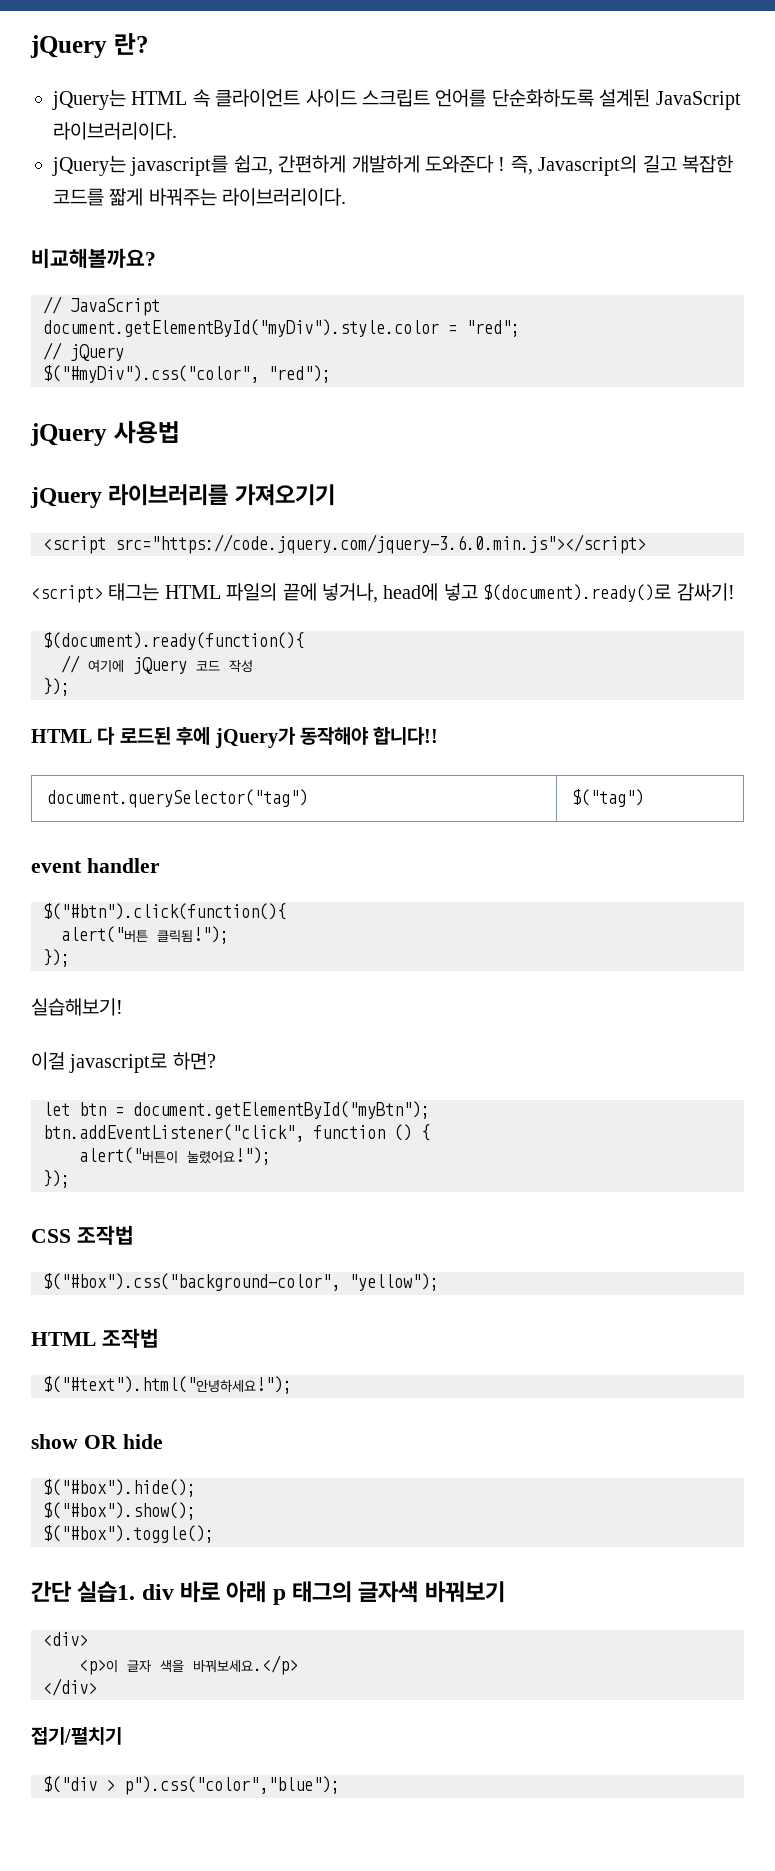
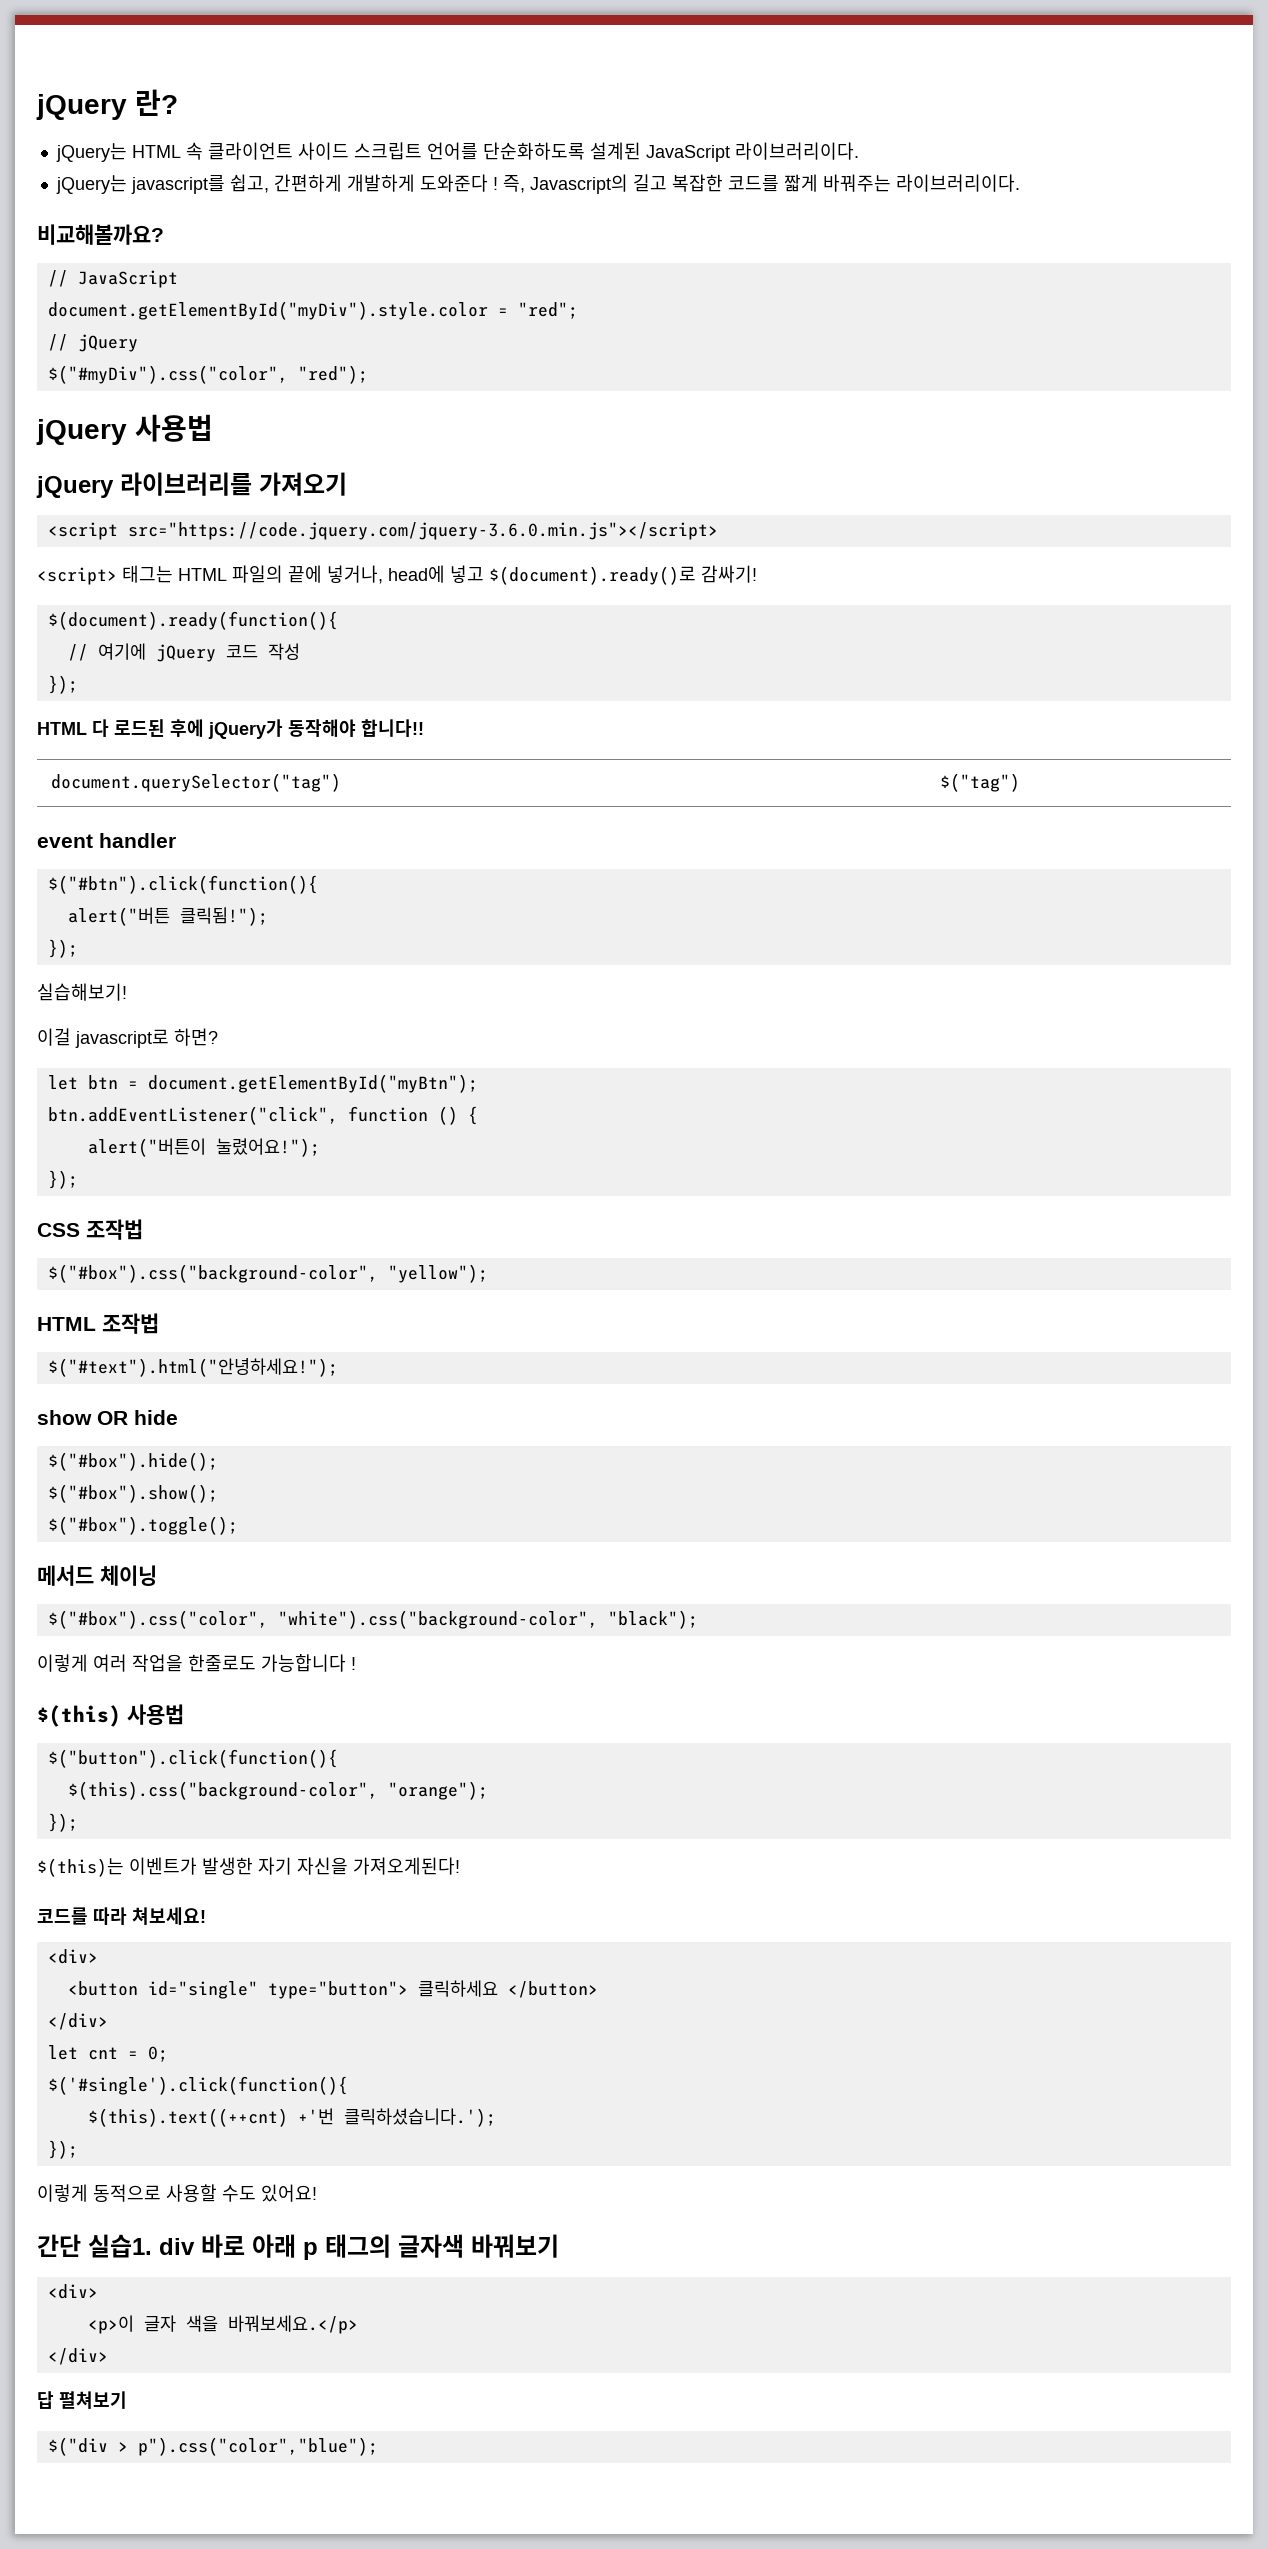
[234,484,335,506] 가져오기기 -> [259,472,347,496] 가져오기
(214, 1534) none -> [37,1565,157,1586] [47,1610,698,1629] [37,1654,356,1672] [37,1704,184,1727] [47,1749,338,1768] [67,1781,488,1800] [47,1813,78,1832] [37,1857,460,1877] [37,1907,206,1925] [47,1949,98,1964] [67,1980,598,1999] [47,2013,108,2030] [47,2045,168,2062] [47,2076,348,2095] [87,2108,496,2127] [47,2140,78,2159] [37,2184,317,2202] // 메서드 체이닝 // $("#box").css("color", "white").css("background-color", "black"); // 이렇게 여러 작업을 한줄로도 가능합니다 ! // $(this) 사용법 // $("button").click(function(){ // $(this).css("background-color", "orange"); // }); // $(this)는 이벤트가 발생한 자기 자신을 가져오게된다! // 코드를 따라 쳐보세요! // <div> // <button id="single" type="button"> 클릭하세요 </button> // </div> // let cnt = 0; // $('#single').click(function(){ // $(this).text((++cnt) +'번 클릭하셨습니다.'); // }); // 이렇게 동적으로 사용할 수도 있어요!
[31,1727,122,1745] 접기/펼치기 -> [37,2391,127,2409] 답 펼쳐보기

